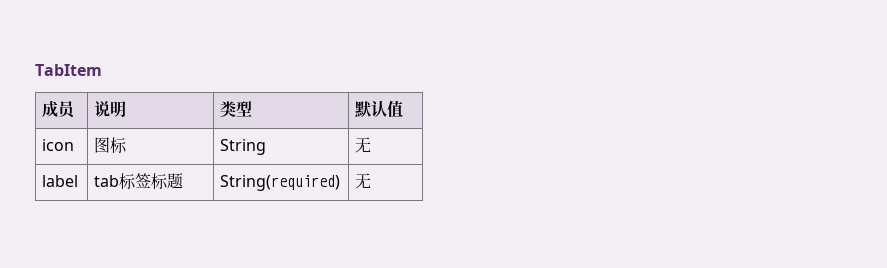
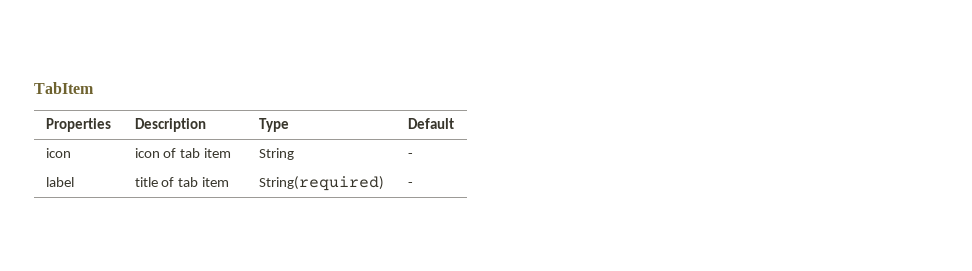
[41,100,77,119] [93,101,126,117] [219,101,252,118] [354,100,403,118] [41,139,74,151] [93,137,127,154] 成员 | 说明 | 类型 | 默认值 // icon | 图标 -> [45,118,111,132] [134,118,206,132] [258,118,289,132] [407,118,454,129] [45,148,71,158] [134,148,232,158] Properties | Description | Type | Default // icon | icon of tab item
[354,137,371,153] 无 -> [407,153,413,158] -
[93,173,183,190] tab标签标题 -> [134,177,230,187] title of tab item
[354,173,371,189] 无 -> [407,182,413,187] -

